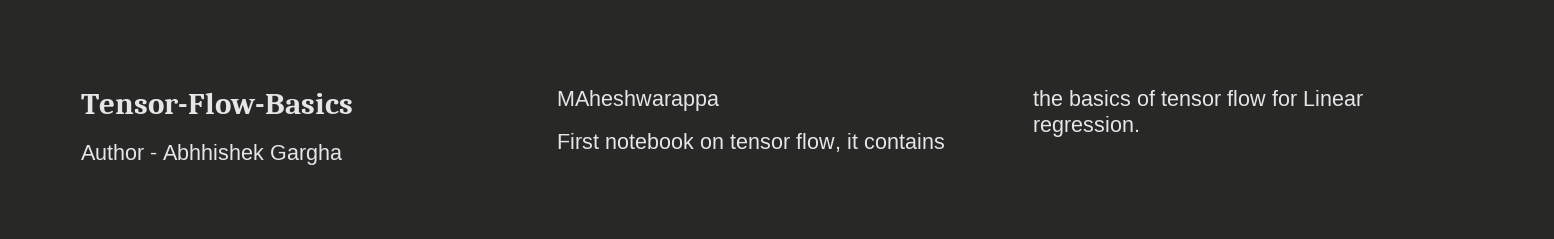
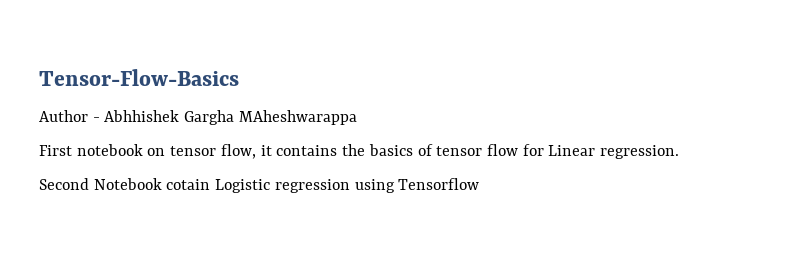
(1140, 126) none -> [39,178,480,193] // Second Notebook cotain Logistic regression using Tensorflow

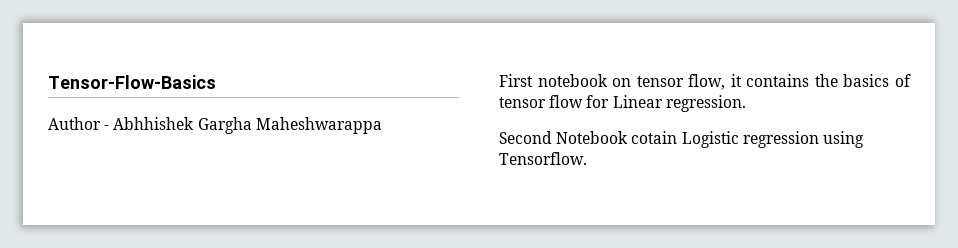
[238,110,357,125] MAheshwarappa -> [255,117,382,134] Maheshwarappa
[398,178,480,190] Tensorflow -> [499,152,587,165] Tensorflow.

